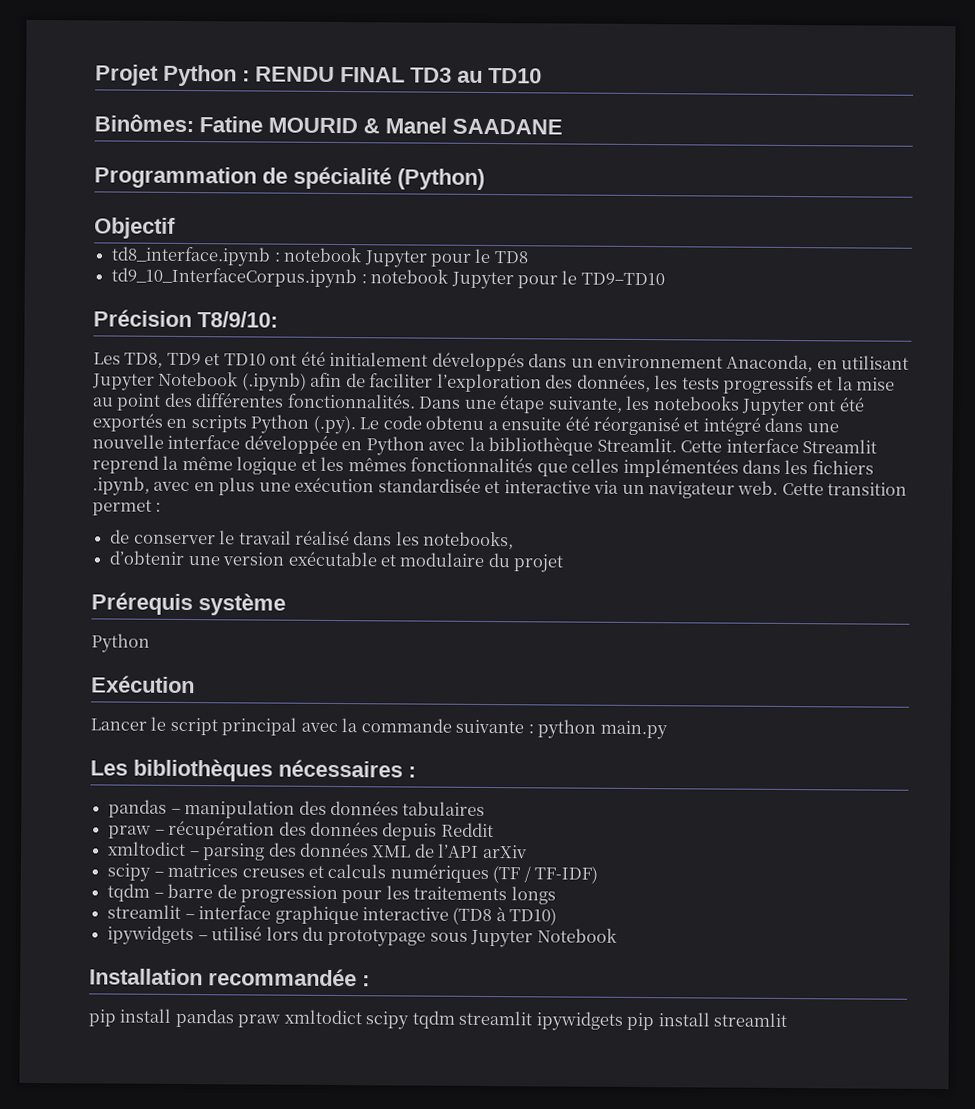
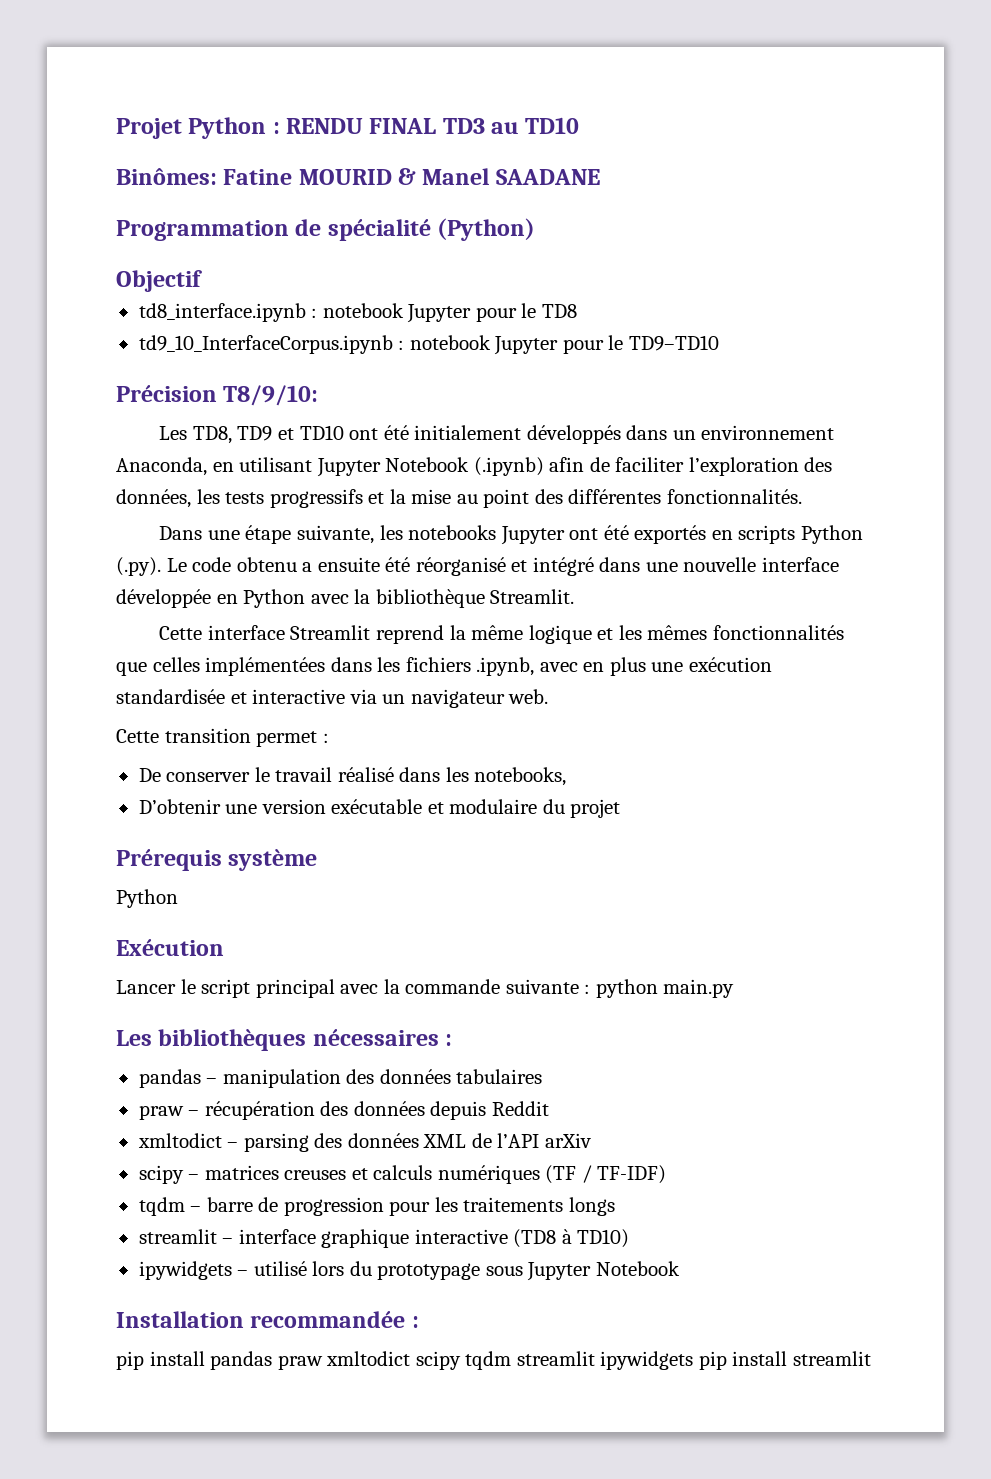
(416, 401) none -> (802, 496) //
(677, 445) none -> (575, 596) //
(779, 487) none -> (549, 696) //
[110,529,131,544] de -> [138,768,161,782] De
[109,550,186,565] d’obtenir -> [138,799,221,814] D’obtenir

